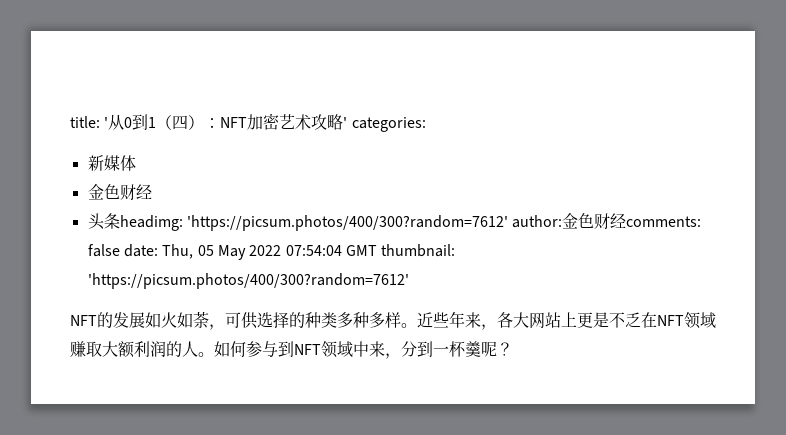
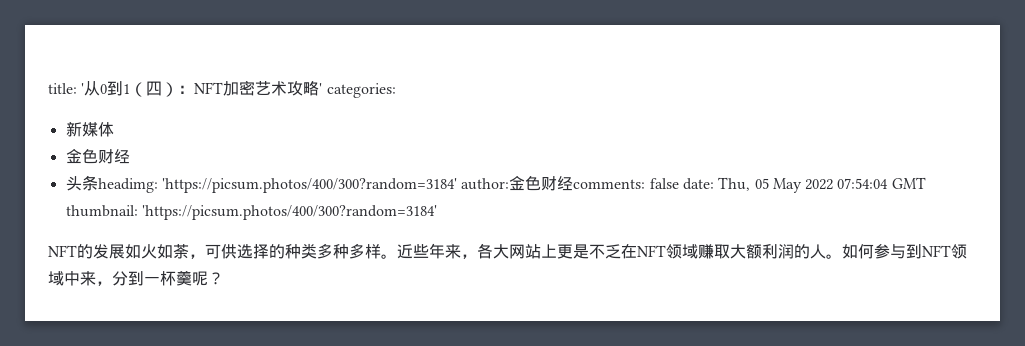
[186,215,508,231] 'https://picsum.photos/400/300?random=7612' -> [161,178,457,193] 'https://picsum.photos/400/300?random=3184'
[87,273,409,289] 'https://picsum.photos/400/300?random=7612' -> [141,205,437,220] 'https://picsum.photos/400/300?random=3184'

